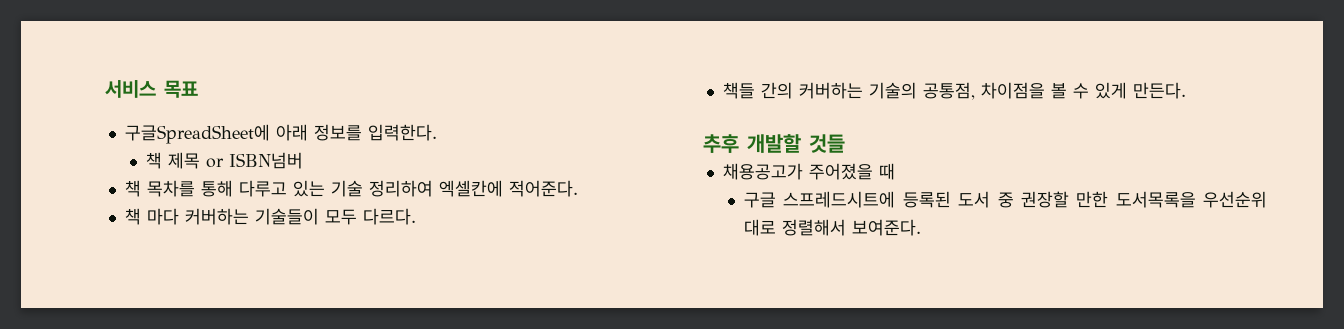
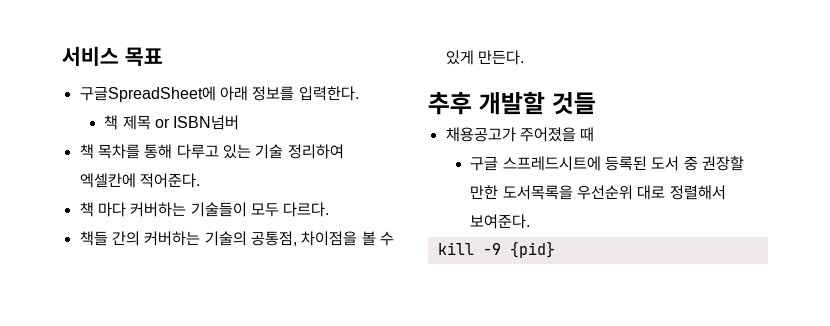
(922, 227) none -> [437,241,555,258] // kill -9 {pid}

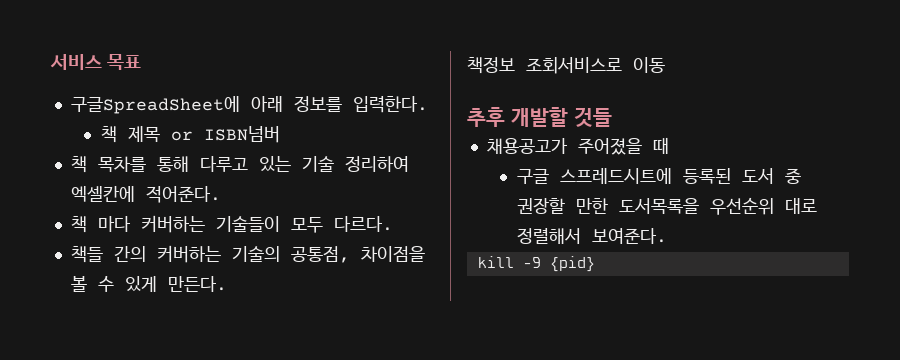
(524, 57) none -> [467,57,665,74] // 책정보 조회서비스로 이동

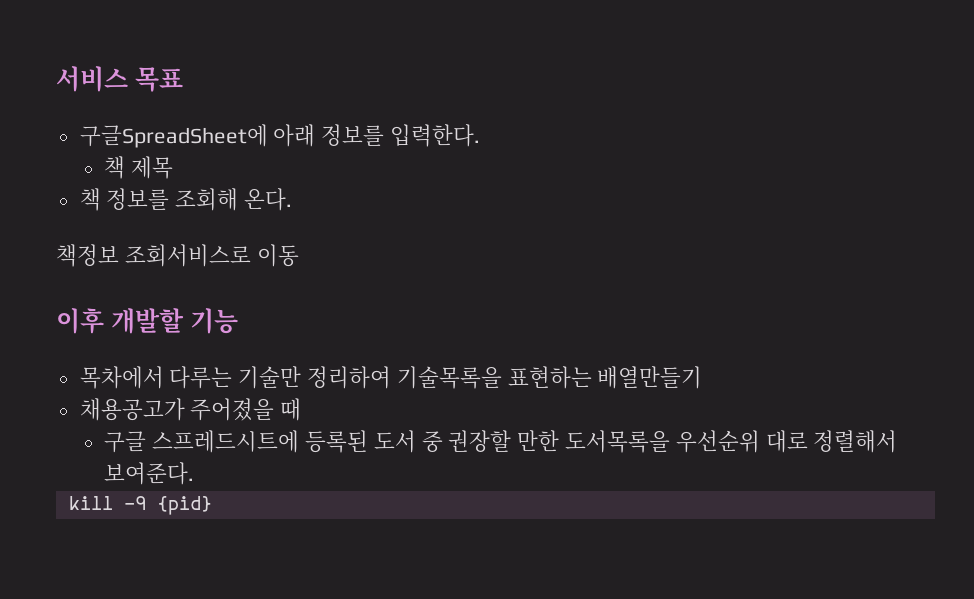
[170,126,280,143] [70,156,409,173] [70,185,221,203] [70,215,393,233] [70,245,425,263] [70,276,227,292] [467,57,665,74] [467,107,612,127] or ISBN넘버 // 책 목차를 통해 다루고 있는 기술 정리하여 엑셀칸에 적어준다. // 책 마다 커버하는 기술들이 모두 다르다. // 책들 간의 커버하는 기술의 공통점, 차이점을 볼 수 있게 만든다. // 책정보 조회서비스로 이동 // 추후 개발할 것들 -> [79,188,293,211] [56,244,299,267] [56,308,238,334] [79,366,703,389] // 책 정보를 조회해 온다. // 책정보 조회서비스로 이동 // 이후 개발할 기능 // 목차에서 다루는 기술만 정리하여 기술목록을 표현하는 배열만들기

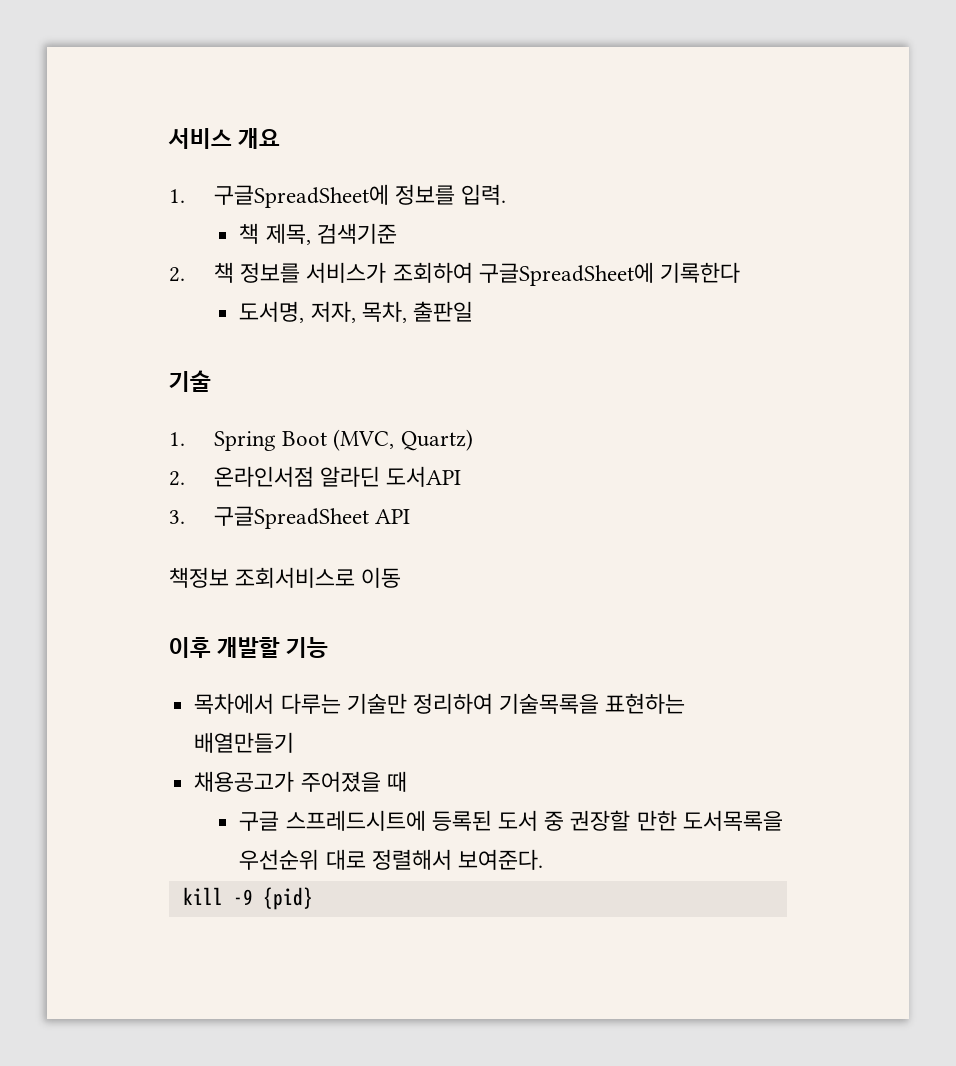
[134,67,183,92] [79,124,481,148] [104,156,174,179] [79,188,293,211] 목표 // 구글SpreadSheet에 아래 정보를 입력한다. // 책 제목 // 책 정보를 조회해 온다. -> [238,128,281,149] [169,184,507,208] [239,223,397,245] [169,262,741,286] [239,301,473,323] [169,370,211,392] [169,429,473,451] [169,466,462,487] [169,506,411,529] 개요 // 1. 구글SpreadSheet에 정보를 입력. // 책 제목, 검색기준 // 2. 책 정보를 서비스가 조회하여 구글SpreadSheet에 기록한다 // 도서명, 저자, 목차, 출판일 // 기술 // 1. Spring Boot (MVC, Quartz) // 2. 온라인서점 알라딘 도서API // 3. 구글SpreadSheet API

